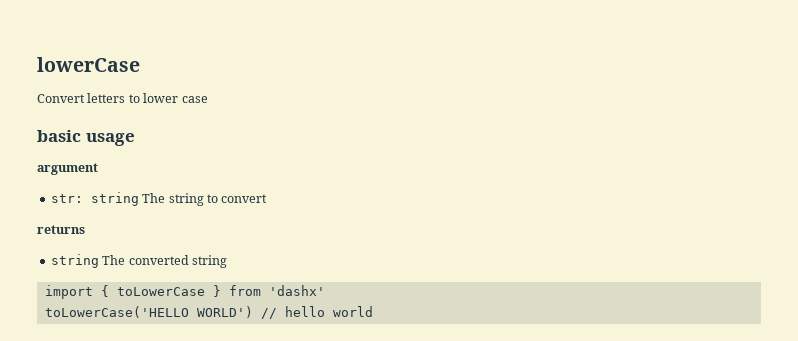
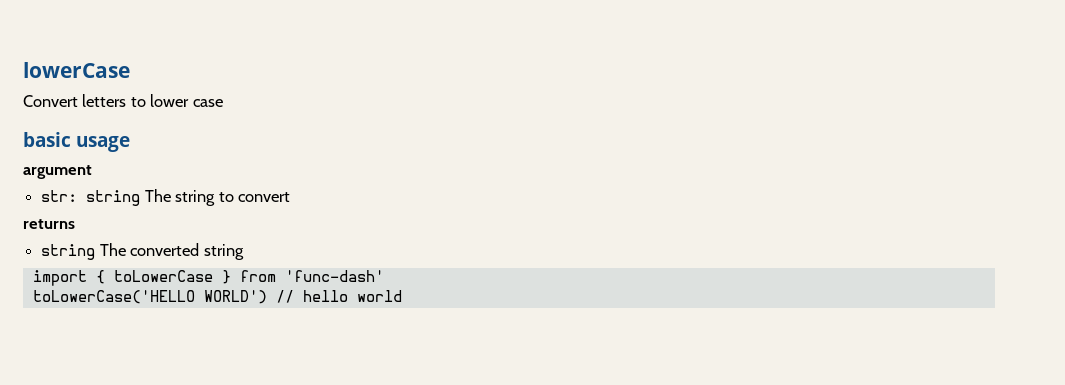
[268,285,325,296] 'dashx' -> [284,270,384,282] 'func-dash'

